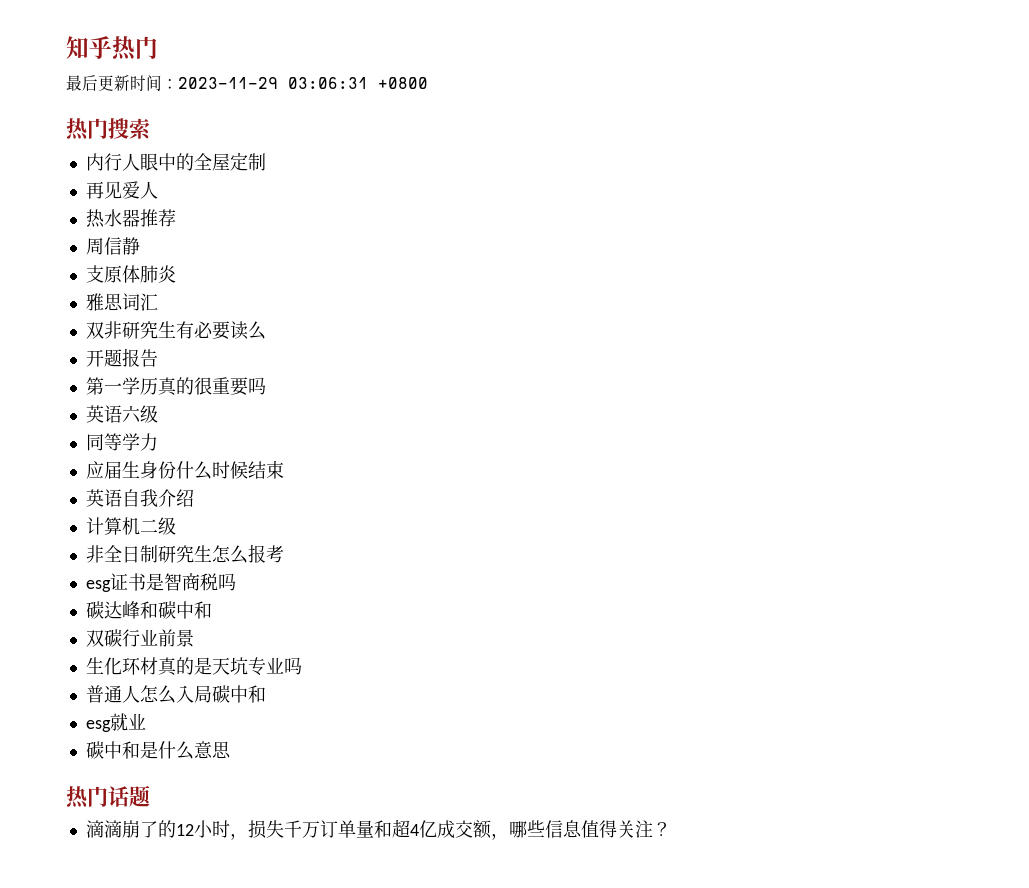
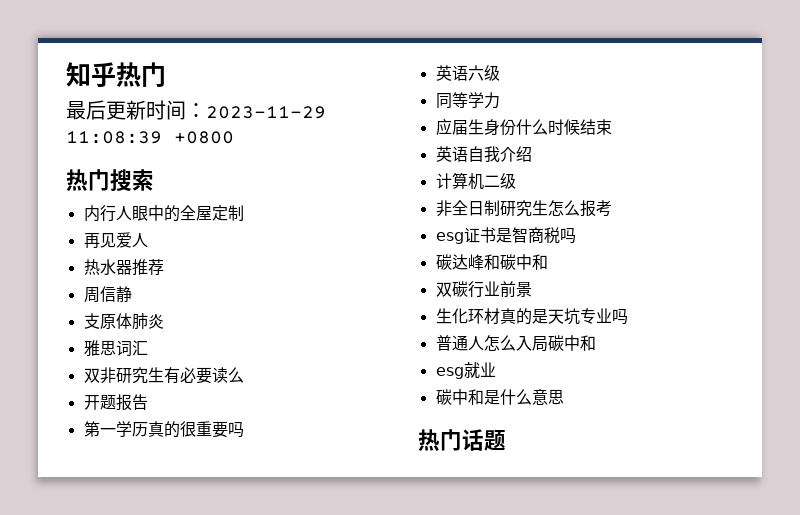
[288,77,368,89] 03:06:31 -> [66,131,162,144] 11:08:39
[85,819,671,840] // 滴滴崩了的12小时，损失千万订单量和超4亿成交额，哪些信息值得关注？ -> (506, 440) none

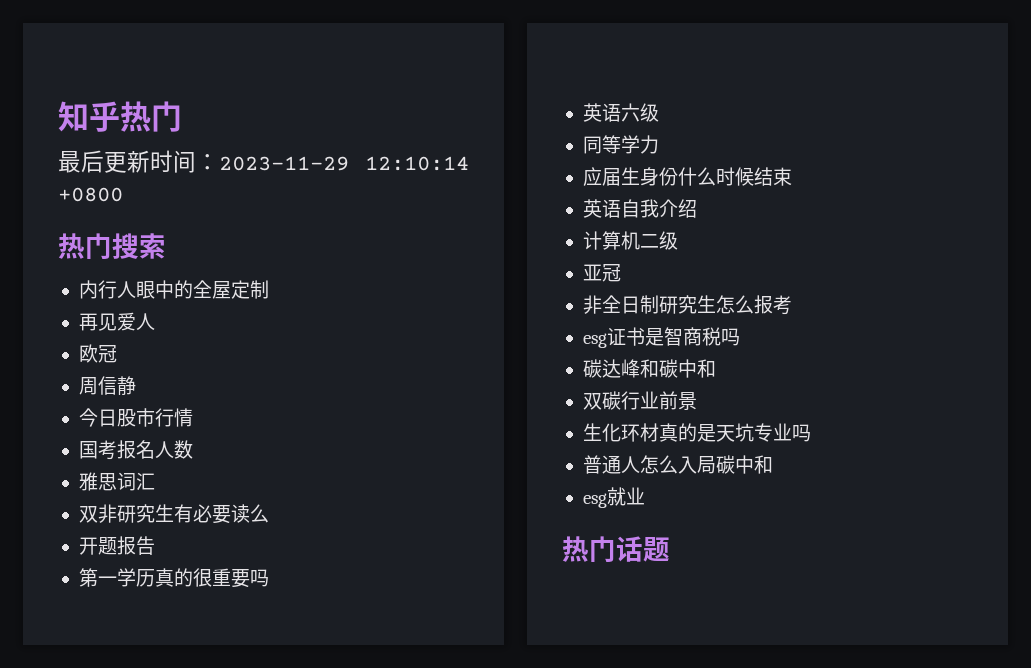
[66,131,162,144] 11:08:39 -> [365,156,469,171] 12:10:14
[83,259,164,276] 热水器推荐 -> [78,344,117,363] 欧冠
[83,313,164,330] 支原体肺炎 -> [78,408,193,427] [78,440,193,460] 今日股市行情 // 国考报名人数
(516, 181) none -> [582,264,621,282] // 亚冠
[435,389,564,405] // 碳中和是什么意思 -> (645, 496) none

